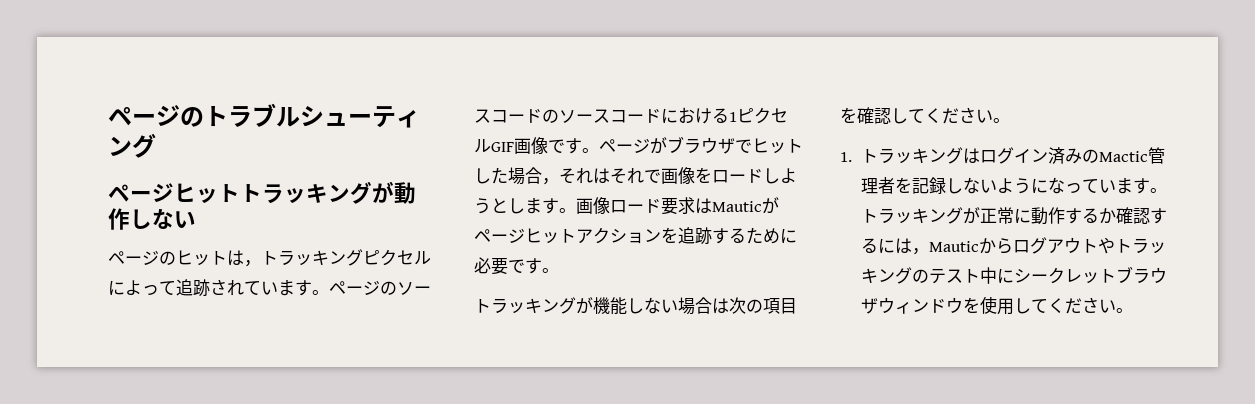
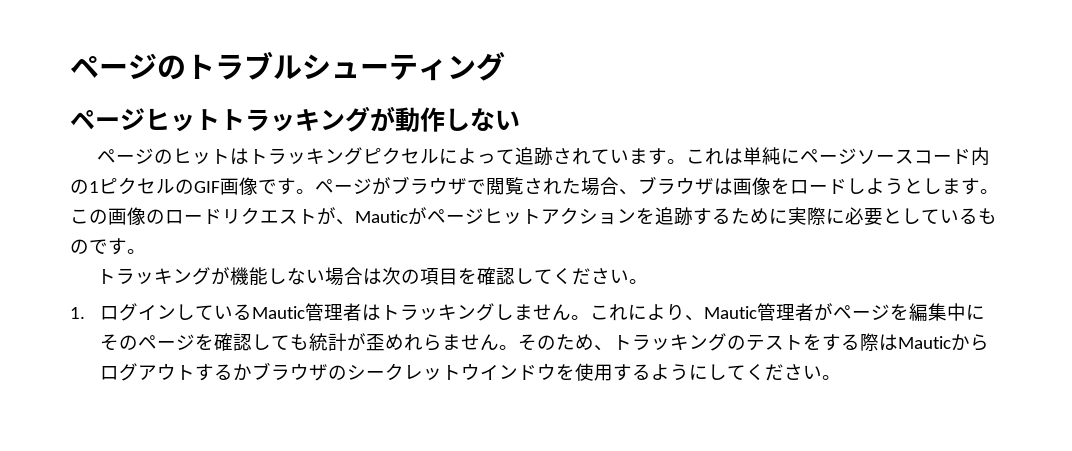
[244,260,261,267] ， -> (249, 156) none
[329,280,431,295] [474,107,729,124] ページのソースコードのソースコードにおける -> [685,147,990,166] [70,179,89,194] これは単純にページソースコード内の
(491, 146) none -> [175,179,194,194] の
[752,138,803,154] [474,167,661,185] ヒットした場合，それはそれで -> [486,176,733,196] 閲覧された場合、ブラウザは
[576,197,712,215] 画像ロード要求は -> [70,207,355,225] この画像のロードリクエストが、
[474,257,508,275] 必要 -> [788,207,997,226] [70,239,89,254] 実際に必要としているもの
[860,147,1165,164] [860,177,1167,194] [860,207,1167,225] [860,237,1115,255] トラッキングはログイン済みのMactic管理者を記録しないようになっています。トラッキングが正常に動作するか確認するには，Mauticからログアウトや -> [99,303,985,322] [99,333,613,351] ログインしているMautic管理者はトラッキングしません。これにより、Mautic管理者がページを編集中にそのページを確認しても統計が歪めれらません。そのため、
[979,266,1167,284] [860,297,912,314] 中にシークレットブラウザウィ -> [802,333,989,352] [99,362,499,381] をする際はMauticからログアウトするかブラウザのシークレットウイ
(1014, 306) none -> [612,364,708,381] するように

